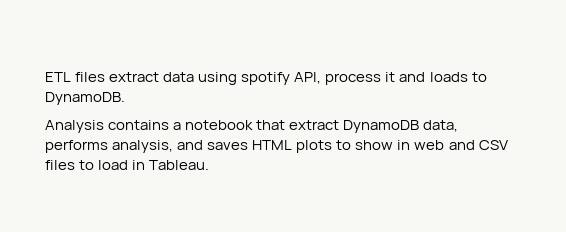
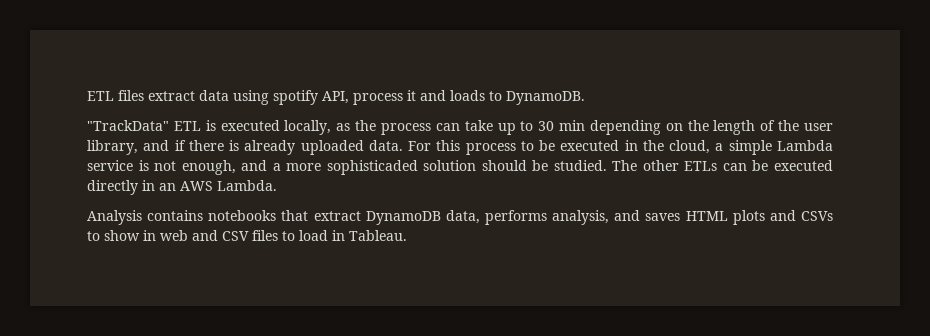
(125, 98) none -> [87,120,834,135] [87,140,834,155] [87,160,833,175] [87,180,277,195] // "TrackData" ETL is executed locally, as the process can take up to 30 min depending on the length of the user library, and if there is already uploaded data. For this process to be executed in the cloud, a simple Lambda service is not enough, and a more sophisticaded solution should be studied. The other ETLs can be executed directly in an AWS Lambda.
[173,120,254,130] a notebook -> [208,210,277,221] notebooks
(333, 146) none -> [769,210,833,221] and CSVs

